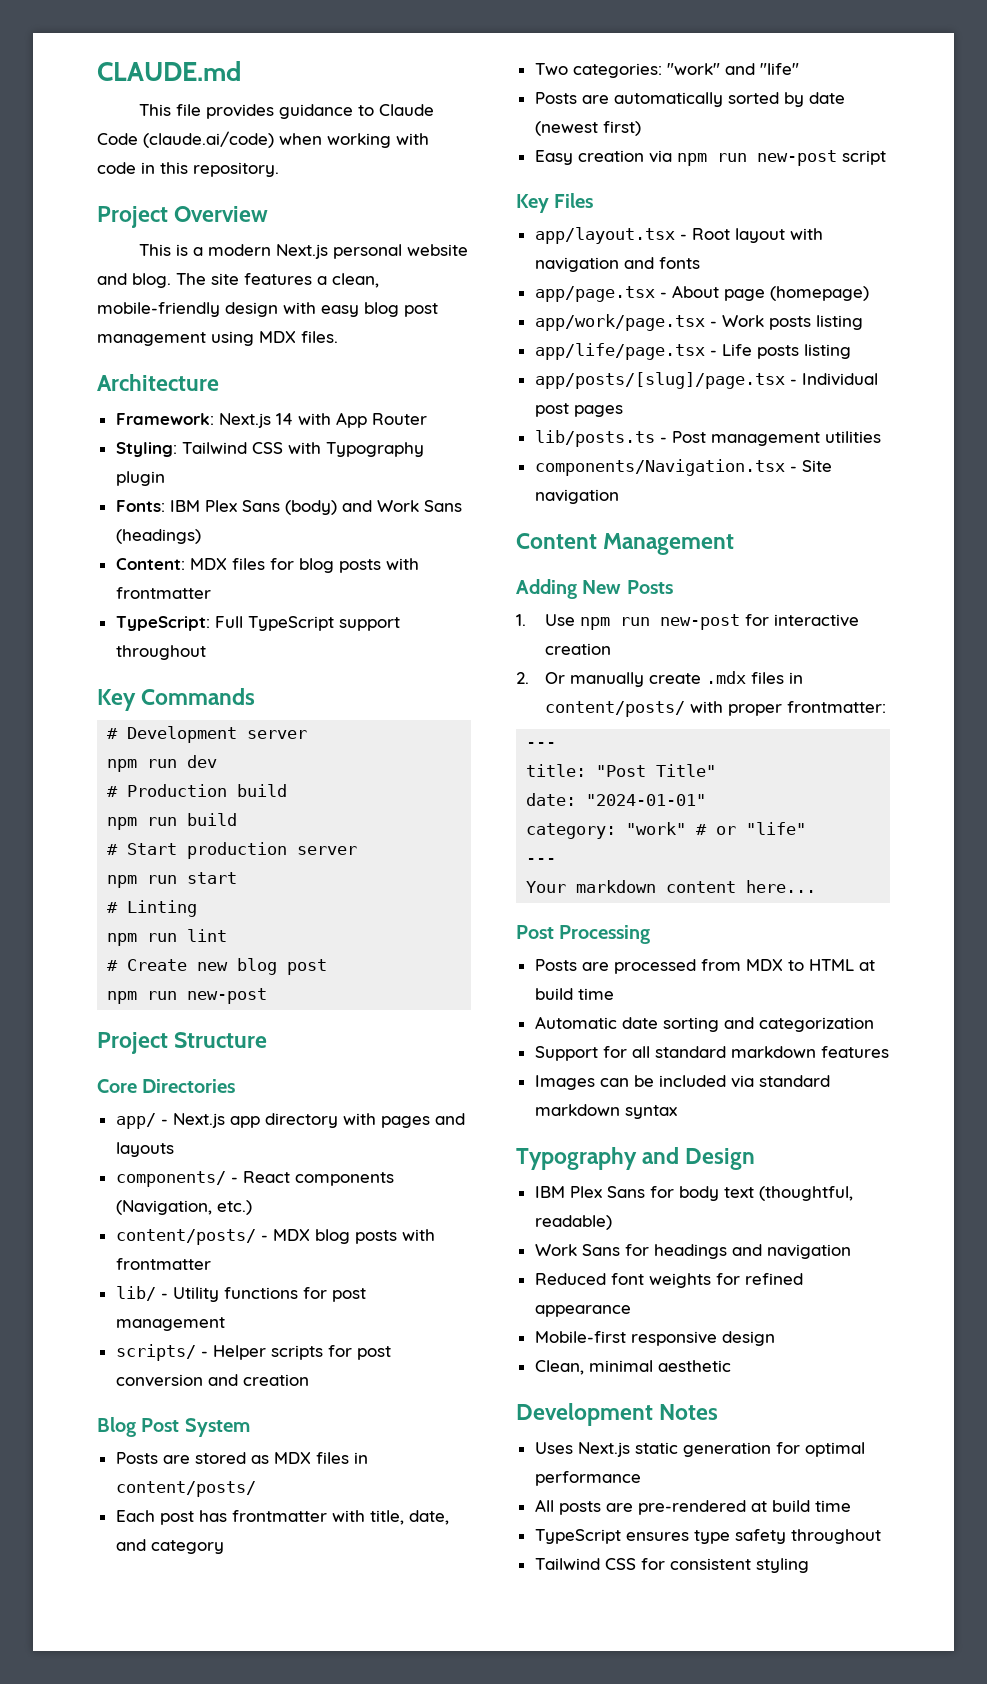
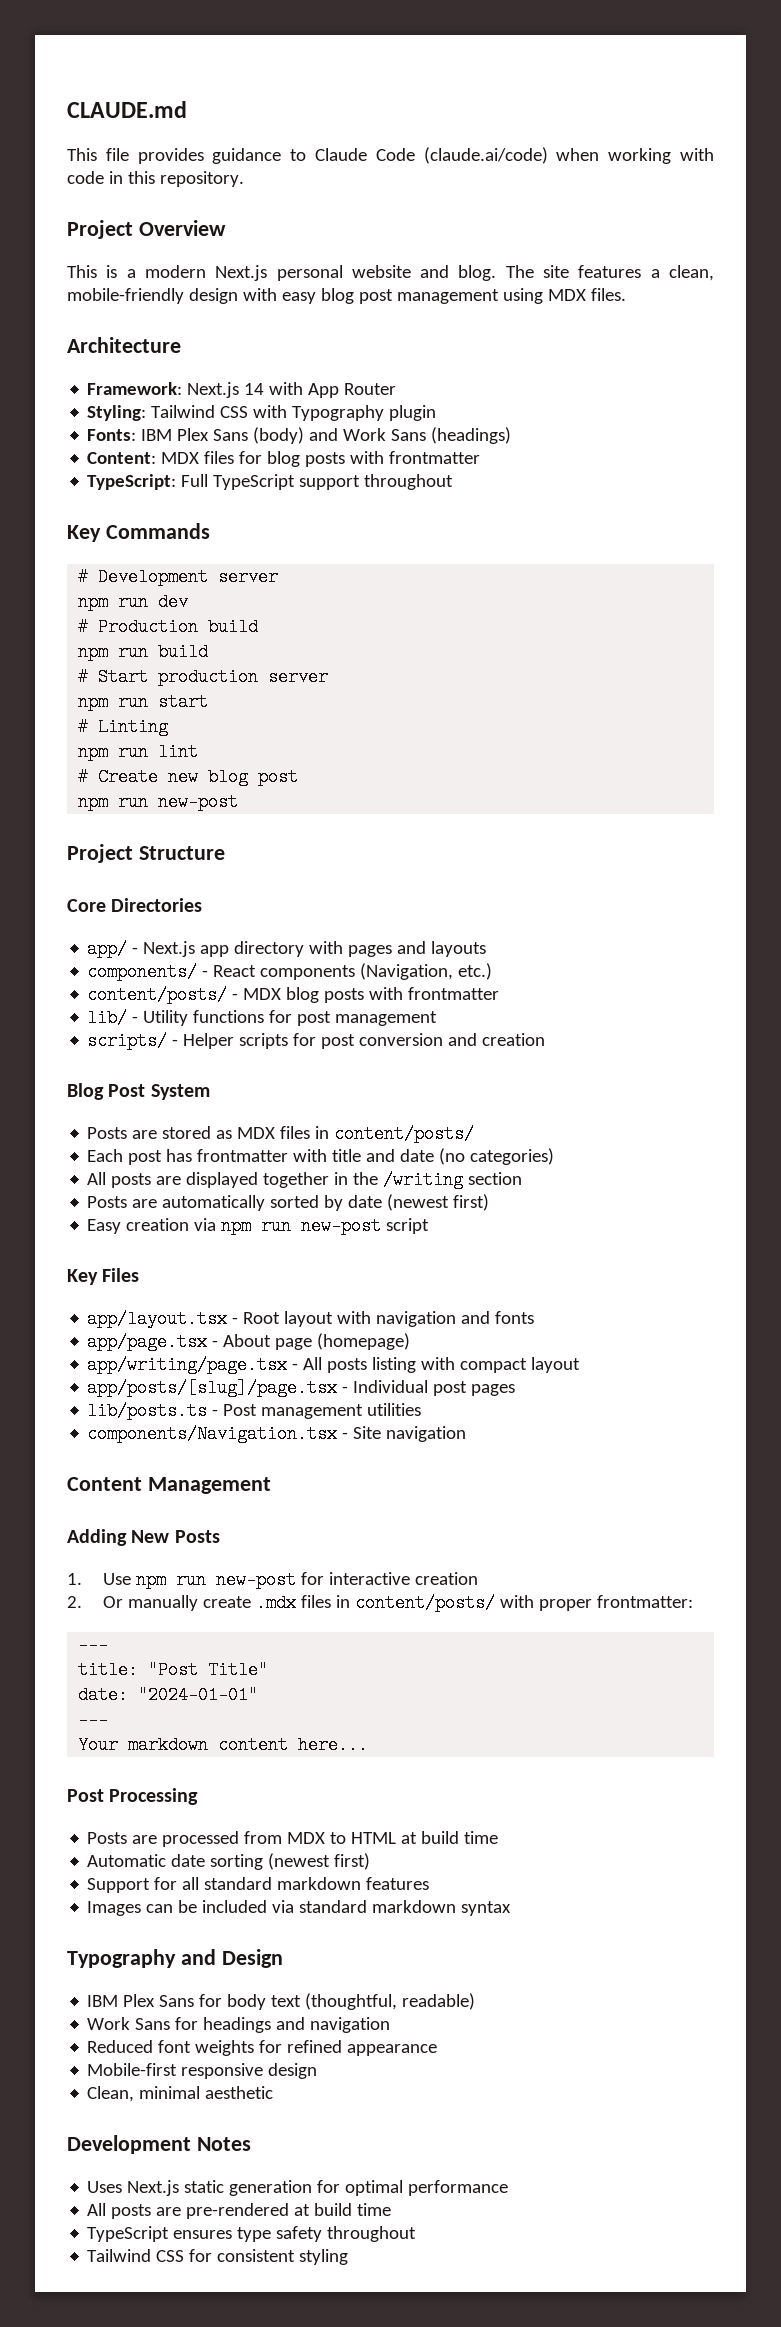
[369,1510,449,1525] [115,1539,224,1554] [534,63,799,78] title, date, and category // Two categories: "work" and "life" -> [332,1148,555,1165] [87,1171,523,1189] title and date (no categories) // All posts are displayed together in the /writing section
[534,314,863,331] [534,343,851,360] app/work/page.tsx - Work posts listing // app/life/page.tsx - Life posts listing -> [87,1356,581,1374] app/writing/page.tsx - All posts listing with compact layout
[526,822,807,839] // category: "work" # or "life" -> (259, 1695) none
[723,1017,874,1032] and categorization -> [268,1853,371,1870] (newest first)

